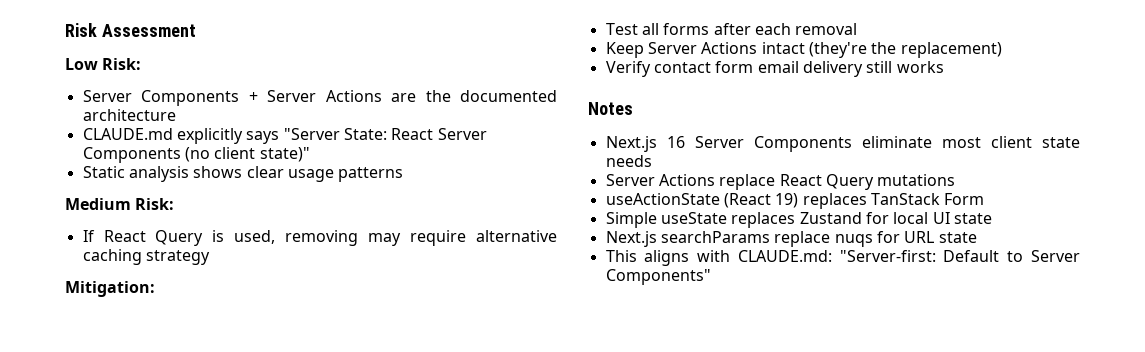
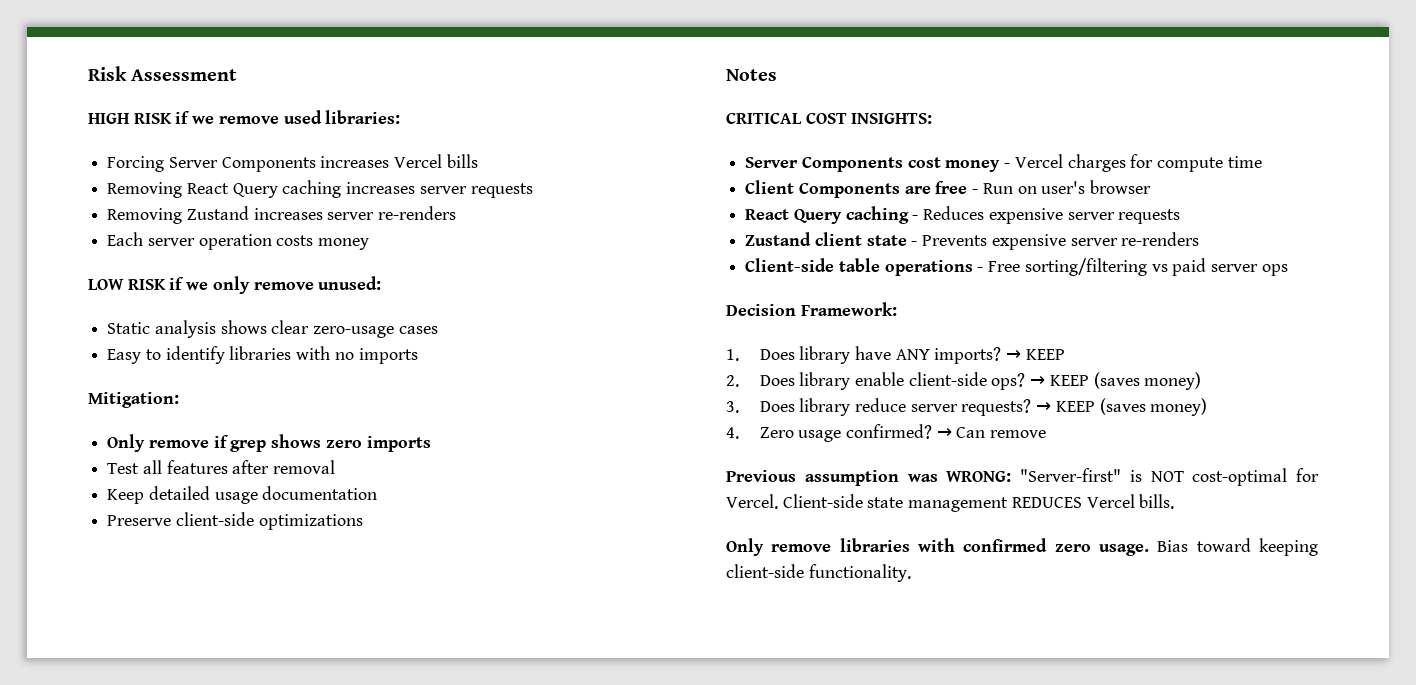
[65,58,142,70] [82,90,557,106] [82,109,176,121] [82,128,487,144] [82,147,310,163] [82,166,404,182] [65,198,175,210] [82,230,557,246] [82,249,210,265] [65,281,155,297] Low Risk: // Server Components + Server Actions are the documented architecture // CLAUDE.md explicitly says "Server State: React Server Components (no client state)" // Static analysis shows clear usage patterns // Medium Risk: // If React Query is used, removing may require alternative caching strategy // Mitigation: -> [88,110,401,124] [107,154,478,172] [107,180,533,198] [107,206,457,224] [107,232,370,250] [88,276,382,294] [107,320,438,338] [107,346,418,364] [88,392,179,408] [107,434,431,452] HIGH RISK if we remove used libraries: // Forcing Server Components increases Vercel bills // Removing React Query caching increases server requests // Removing Zustand increases server re-renders // Each server operation costs money // LOW RISK if we only remove unused: // Static analysis shows clear zero-usage cases // Easy to identify libraries with no imports // Mitigation: // Only remove if grep shows zero imports
[663,23,791,35] forms after each -> [166,460,270,474] features after
[647,42,1002,58] [605,61,944,77] [588,102,633,115] [605,136,1080,152] [605,155,652,167] [605,174,956,190] [605,193,985,209] [605,212,992,228] [605,231,977,247] [605,250,1080,266] [605,269,711,285] Server Actions intact (they're the replacement) // Verify contact form email delivery still works // Notes // Next.js 16 Server Components eliminate most client state needs // Server Actions replace React Query mutations // useActionState (React 19) replaces TanStack Form // Simple useState replaces Zustand for local UI state // Next.js searchParams replace nuqs for URL state // This aligns with CLAUDE.md: "Server-first: Default to Server Components" -> [148,486,378,504] [107,512,363,530] [726,69,777,81] [726,113,933,124] [745,154,1262,172] [745,180,1152,198] [745,206,1181,224] [745,232,1200,250] [745,258,1288,276] [726,302,897,316] [726,346,1065,364] [726,372,1202,390] [726,398,1208,416] [726,424,1047,442] [726,468,1319,486] [726,494,1175,512] [726,538,1318,556] [726,564,911,582] detailed usage documentation // Preserve client-side optimizations // Notes // CRITICAL COST INSIGHTS: // Server Components cost money - Vercel charges for compute time // Client Components are free - Run on user's browser // React Query caching - Reduces expensive server requests // Zustand client state - Prevents expensive server re-renders // Client-side table operations - Free sorting/filtering vs paid server ops // Decision Framework: // 1. Does library have ANY imports? → KEEP // 2. Does library enable client-side ops? → KEEP (saves money) // 3. Does library reduce server requests? → KEEP (saves money) // 4. Zero usage confirmed? → Can remove // Previous assumption was WRONG: "Server-first" is NOT cost-optimal for Vercel. Client-side state management REDUCES Vercel bills. // Only remove libraries with confirmed zero usage. Bias toward keeping client-side functionality.

